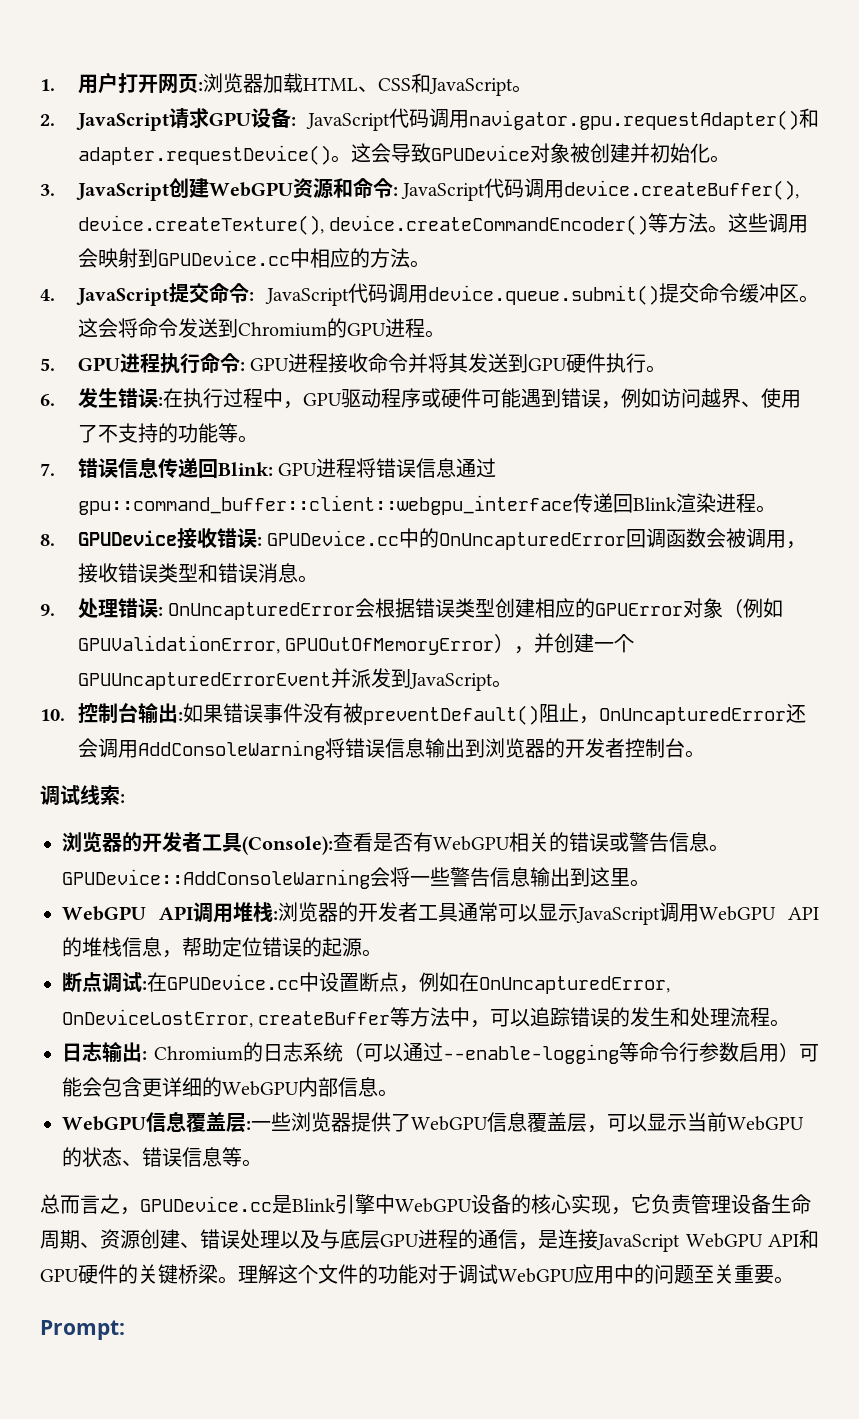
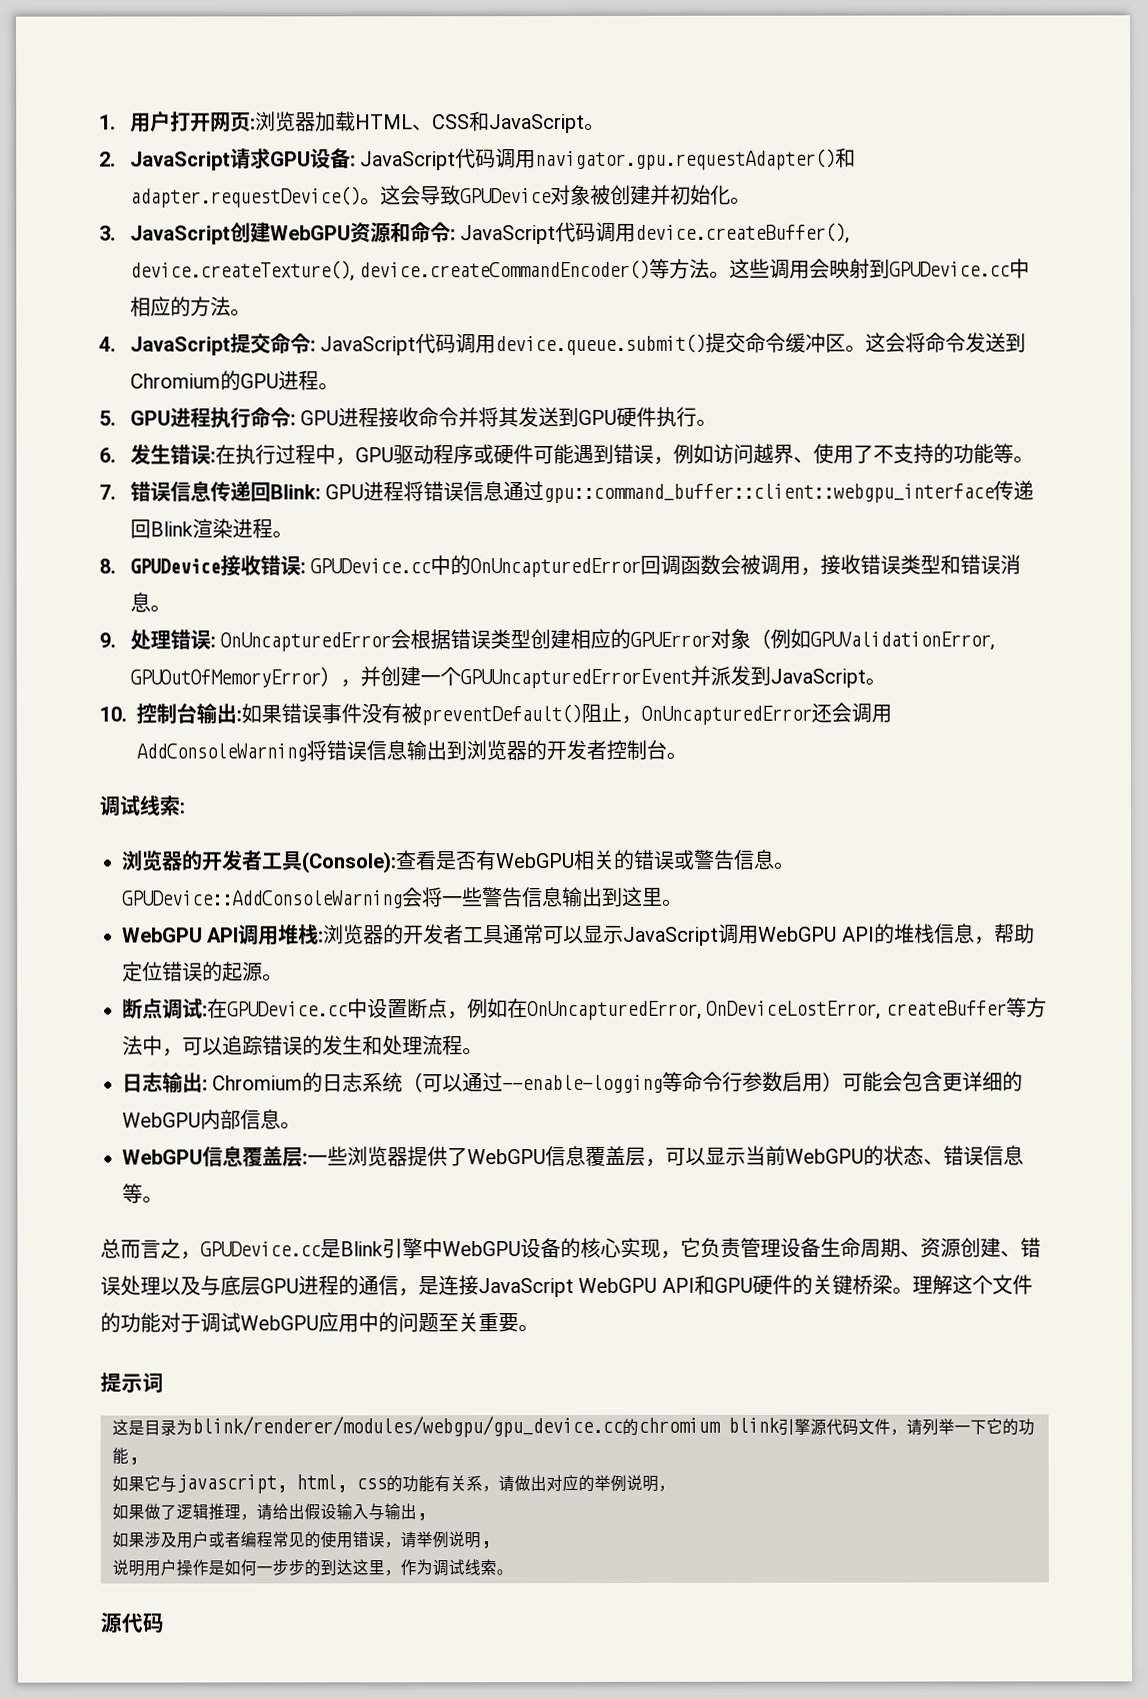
[40,1320,125,1340] Prompt: -> [100,1372,164,1393] [112,1415,1035,1438] [112,1447,139,1465] [112,1473,675,1494] [112,1503,427,1521] [112,1531,491,1549] [112,1559,513,1577] [100,1612,164,1634] 提示词 // 这是目录为blink/renderer/modules/webgpu/gpu_device.cc的chromium blink引擎源代码文件，请列举一下它的功能, // 如果它与javascript, html, css的功能有关系，请做出对应的举例说明， // 如果做了逻辑推理，请给出假设输入与输出, // 如果涉及用户或者编程常见的使用错误，请举例说明, // 说明用户操作是如何一步步的到达这里，作为调试线索。 // 源代码

